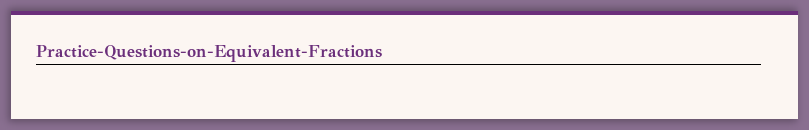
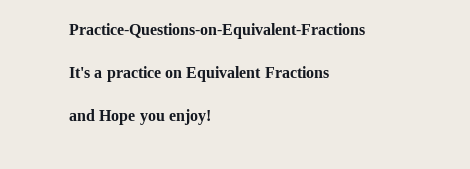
(382, 53) none -> [69,66,329,82] [69,109,211,125] // It's a practice on Equivalent Fractions // and Hope you enjoy!

